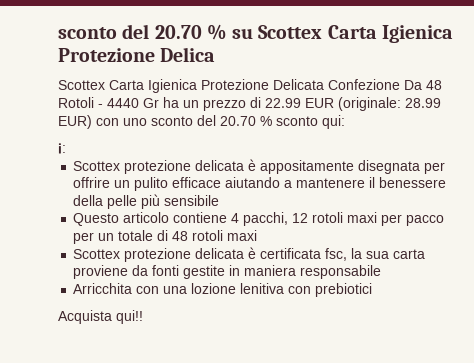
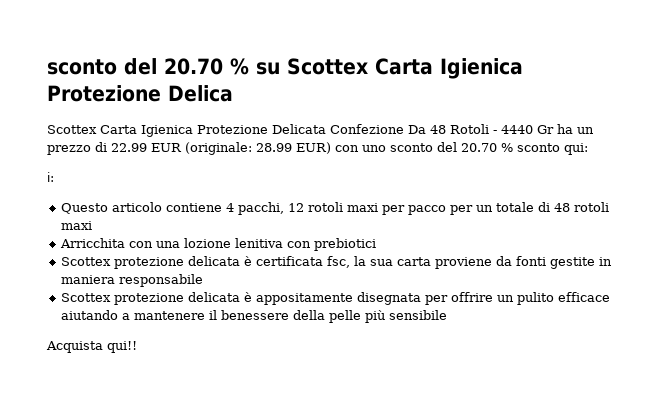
(66, 148) none -> [61,202,610,215] [61,221,93,230] [60,238,377,251] [61,256,613,269] [61,274,204,287] // Questo articolo contiene 4 pacchi, 12 rotoli maxi per pacco per un totale di 48 rotoli maxi // Arricchita con una lozione lenitiva con prebiotici // Scottex protezione delicata è certificata fsc, la sua carta proviene da fonti gestite in maniera responsabile
[73,212,445,226] [73,230,258,244] [73,247,426,262] [73,265,382,279] [73,283,373,297] // Questo articolo contiene 4 pacchi, 12 rotoli maxi per pacco per un totale di 48 rotoli maxi // Scottex protezione delicata è certificata fsc, la sua carta proviene da fonti gestite in maniera responsabile // Arricchita con una lozione lenitiva con prebiotici -> (448, 315) none

